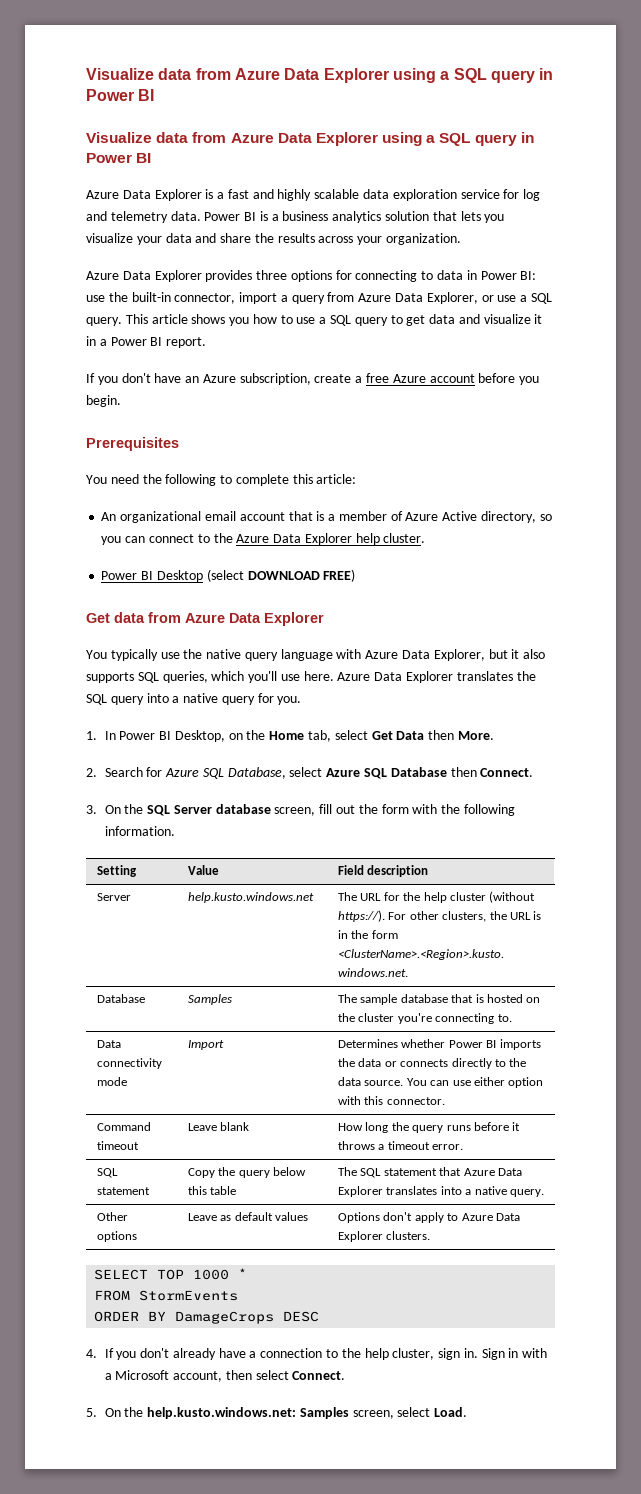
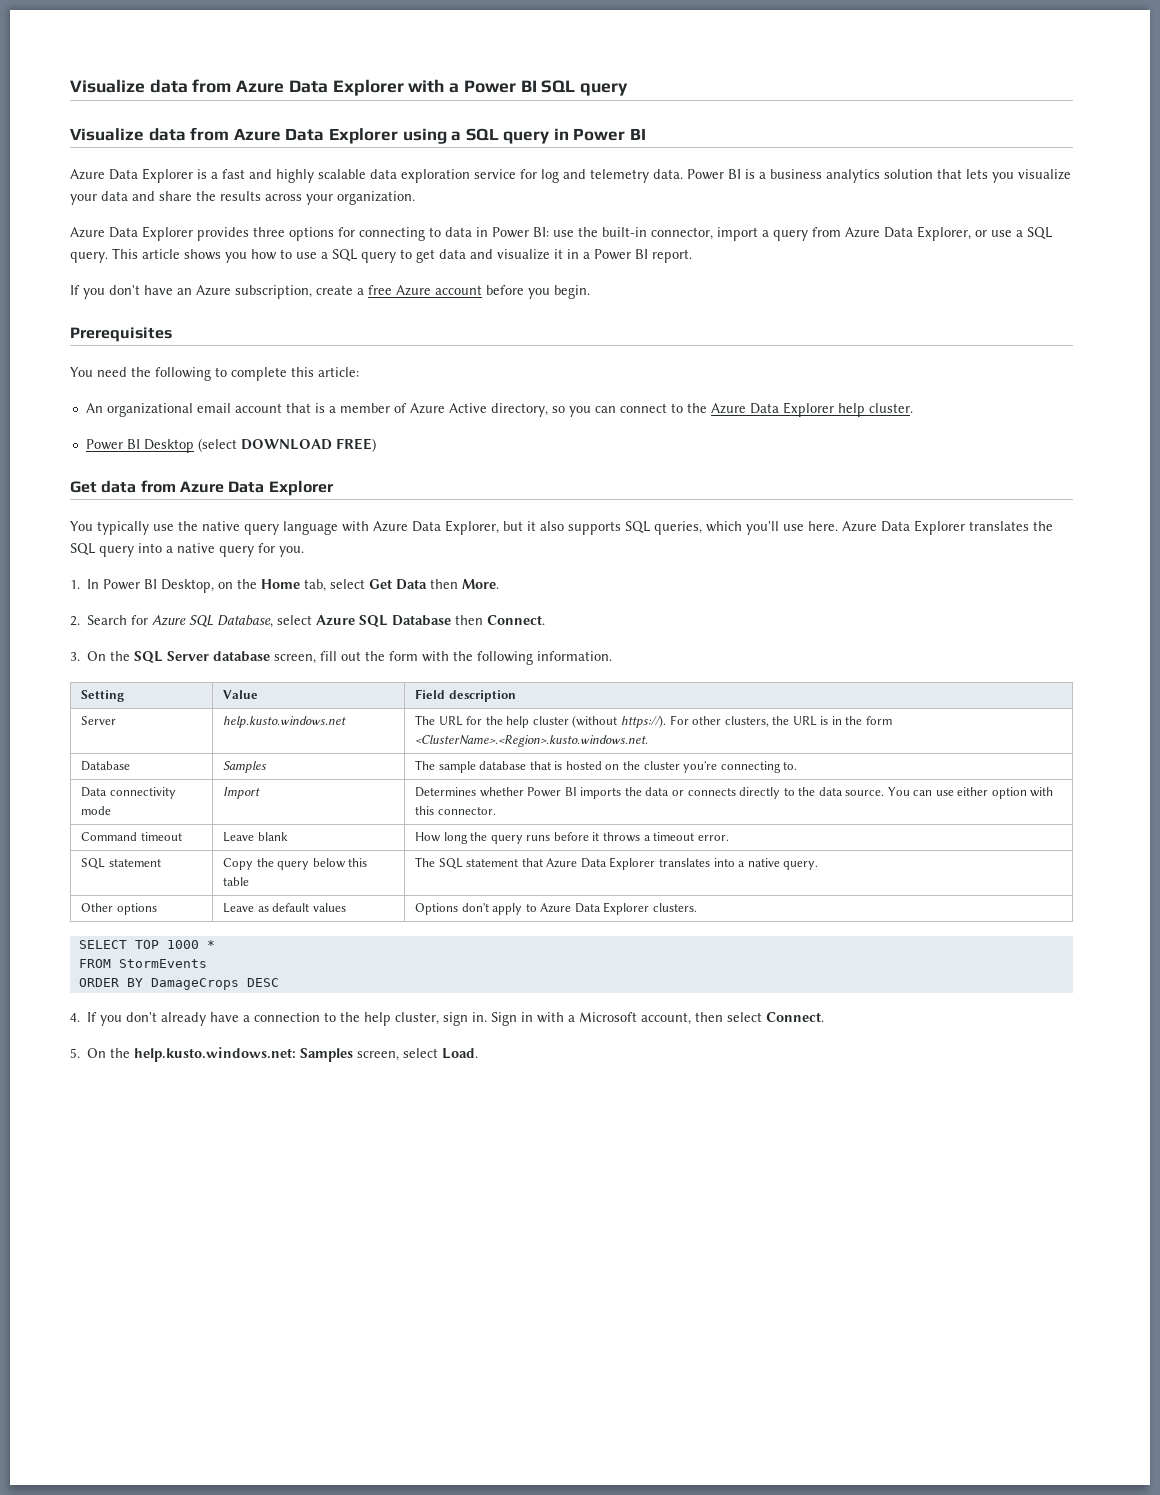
[86,68,554,83] [86,89,155,101] Visualize data from Azure Data Explorer using a SQL query in Power BI -> [70,79,628,96] Visualize data from Azure Data Explorer with a Power BI SQL query

